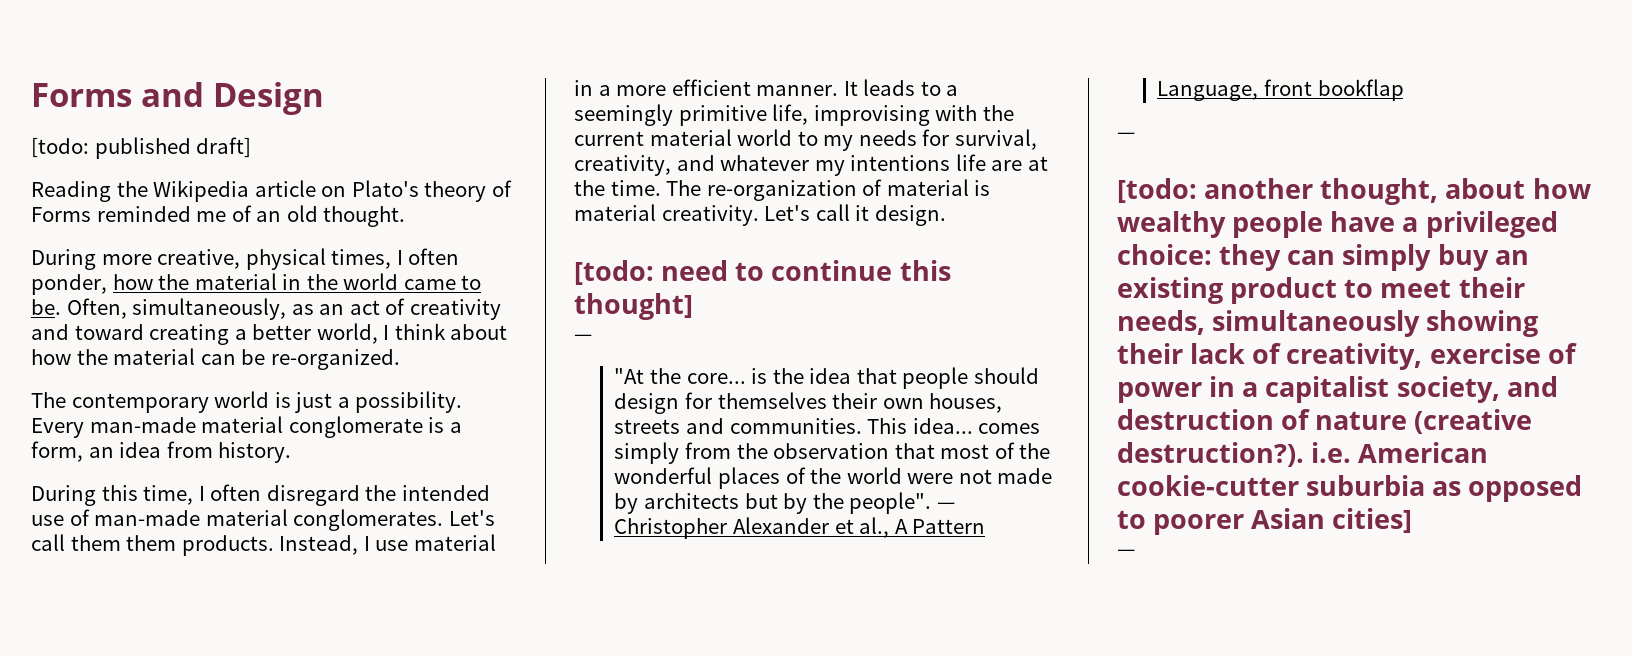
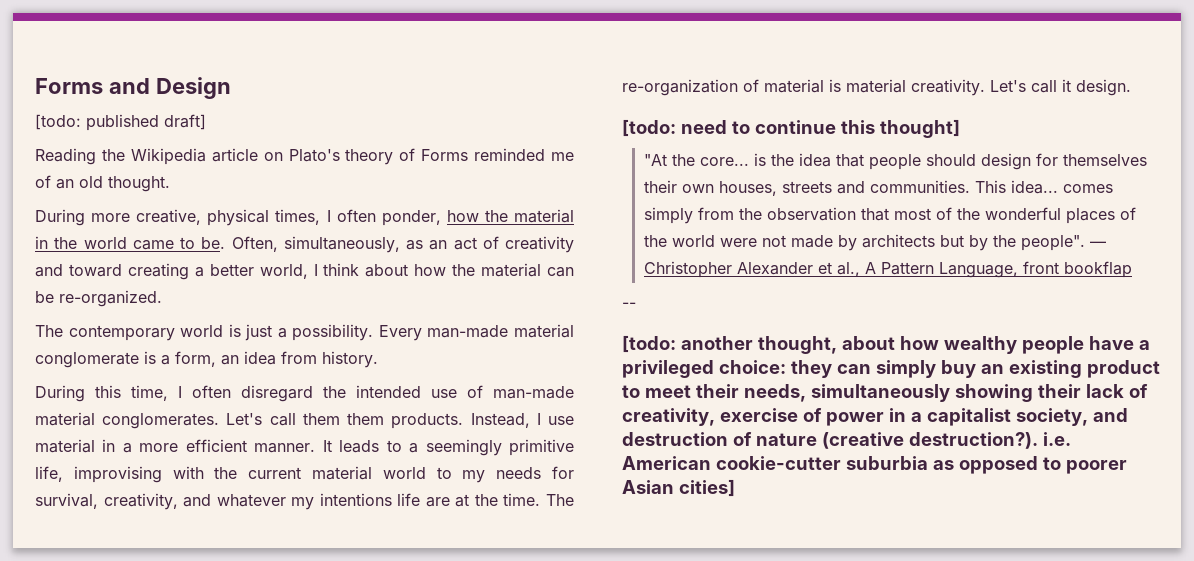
[574,334,592,341] // — -> (960, 128) none
[1117,132,1135,139] — -> [622,302,636,308] --
[1117,549,1135,556] // — -> (735, 488) none

